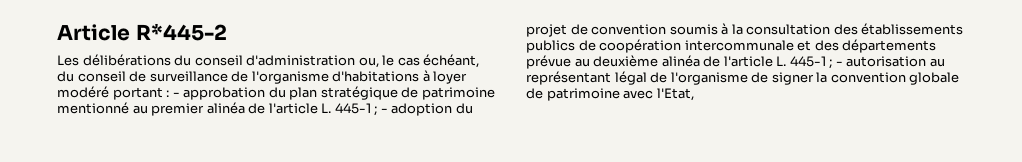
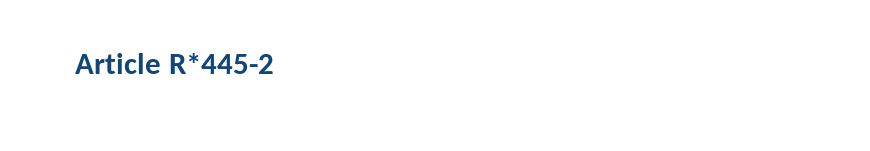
[57,54,480,68] [57,70,468,84] [57,86,495,100] [57,102,473,116] [526,23,964,37] [526,39,937,53] [526,55,945,69] [526,71,960,85] [526,88,694,101] // Les délibérations du conseil d'administration ou, le cas échéant, du conseil de surveillance de l'organisme d'habitations à loyer modéré portant : - approbation du plan stratégique de patrimoine mentionné au premier alinéa de l'article L. 445-1 ; - adoption du projet de convention soumis à la consultation des établissements publics de coopération intercommunale et des départements prévue au deuxième alinéa de l'article L. 445-1 ; - autorisation au représentant légal de l'organisme de signer la convention globale de patrimoine avec l'Etat, -> (275, 63) none

